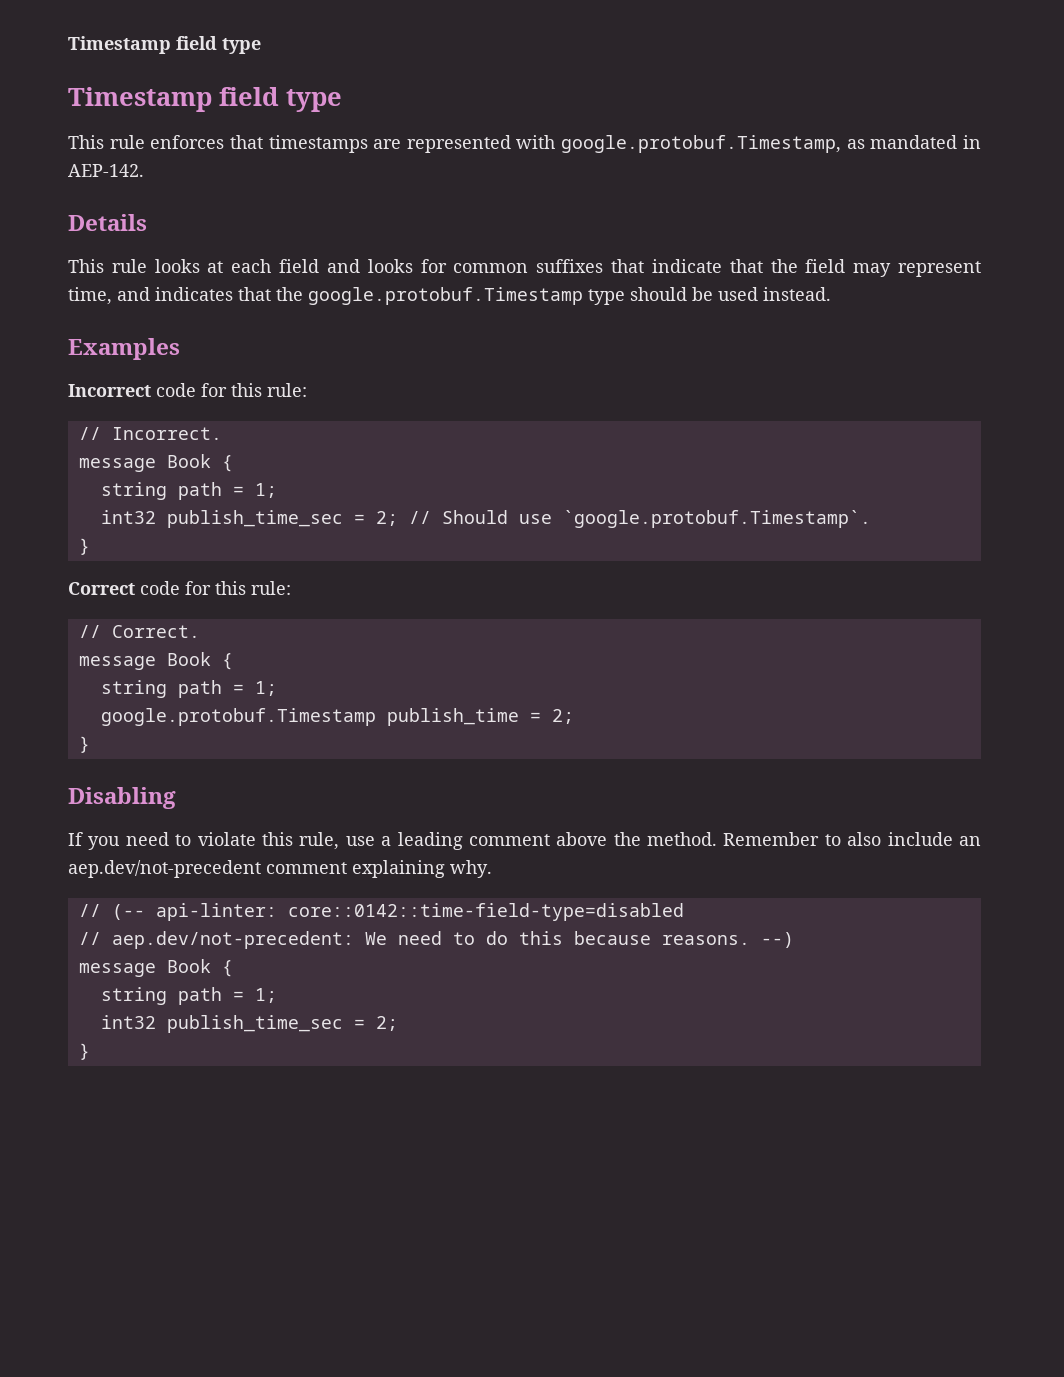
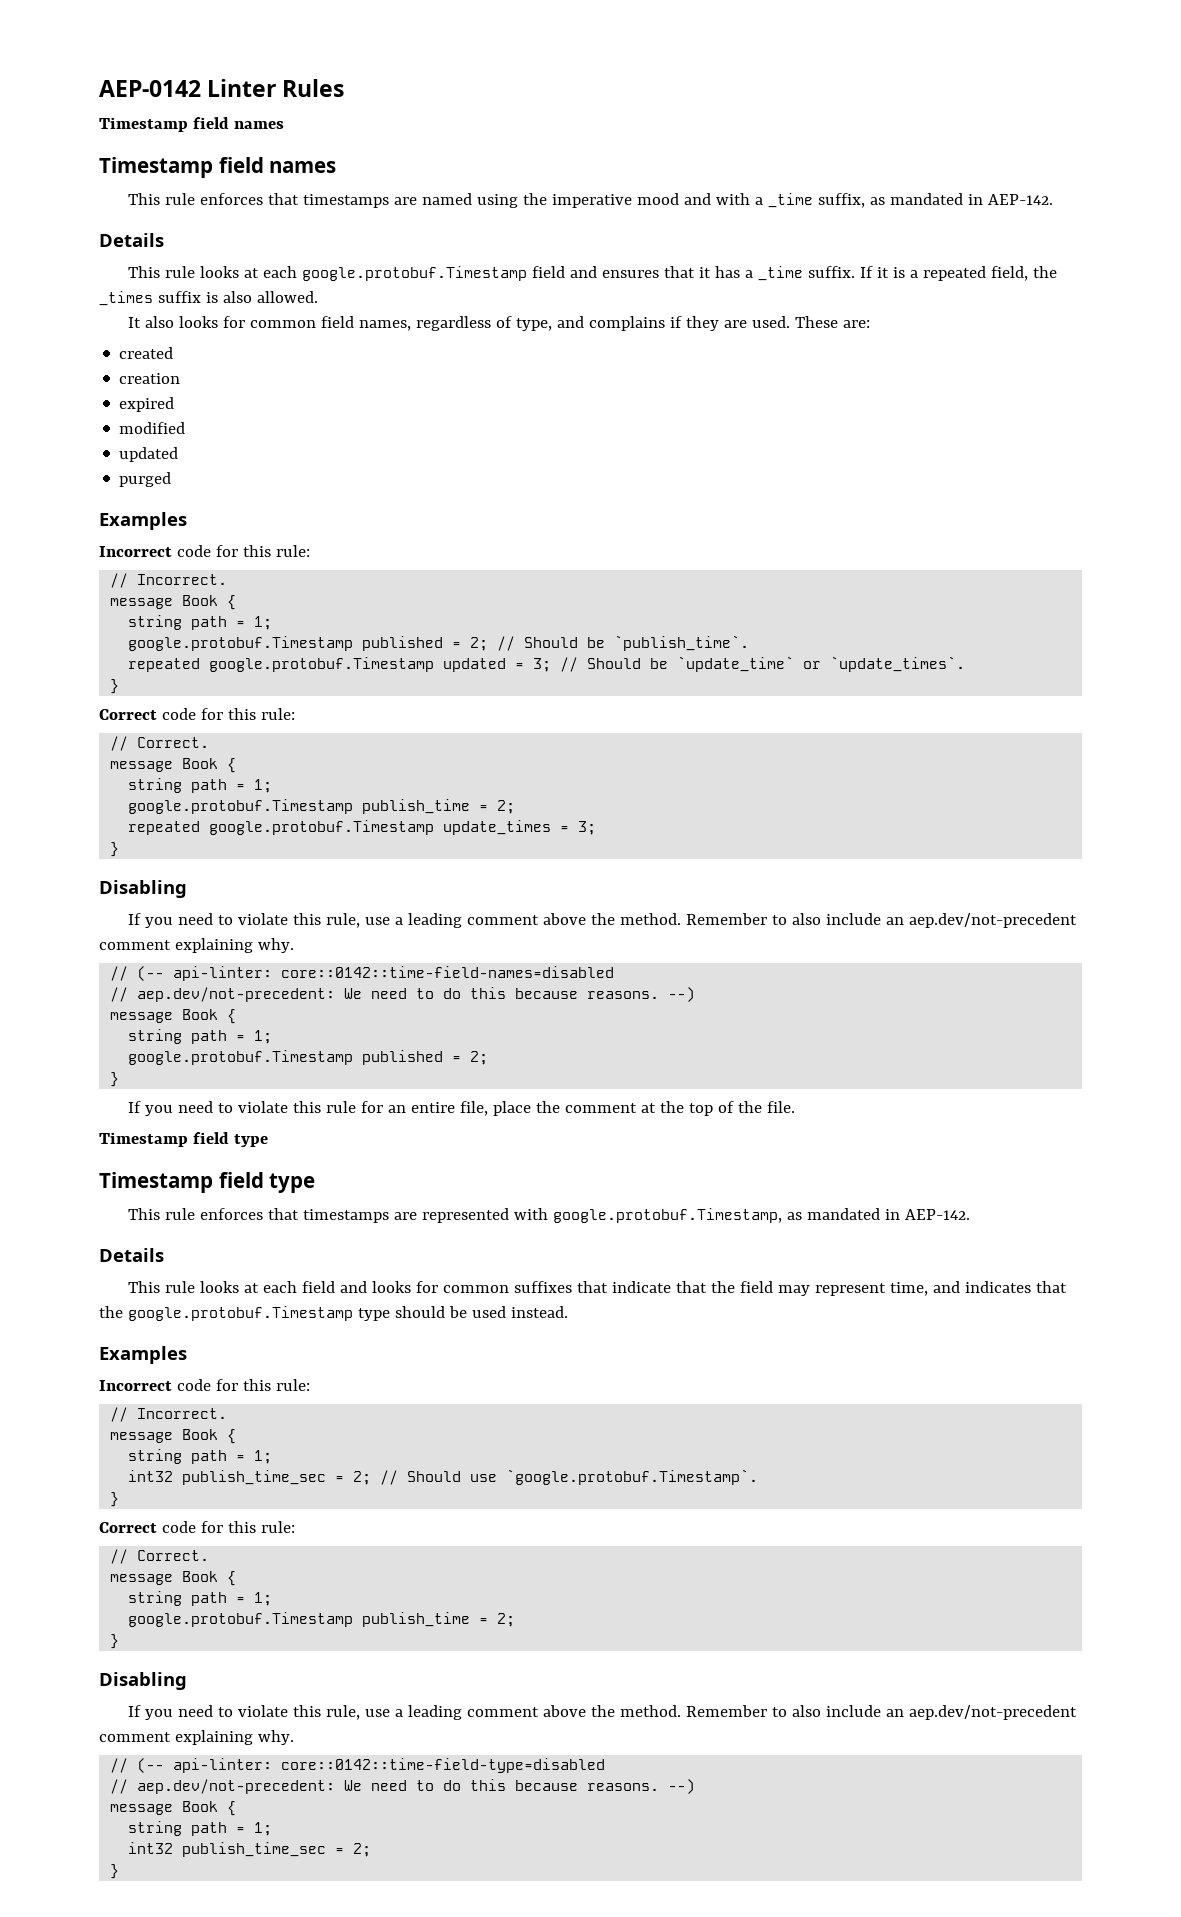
(68, 45) none -> [99,79,345,97] [99,117,284,132] [99,157,337,178] [128,193,1054,208] [99,233,164,247] [128,266,1058,281] [99,291,318,306] [128,316,871,331] [119,347,174,359] [119,373,181,384] [119,397,175,412] [119,422,186,434] [119,447,179,462] [119,472,172,487] [99,512,187,530] [99,545,310,557] [110,573,228,588] [110,595,237,610] [128,615,273,630] [128,635,750,651] [128,656,966,672] [110,679,120,694] [99,708,295,720] [110,736,210,751] [110,758,237,773] [128,778,273,793] [128,799,516,814] [128,820,597,835] [110,842,120,857] [99,880,187,898] [128,913,1078,928] [99,938,294,953] [110,966,615,981] [110,987,696,1002] [110,1009,237,1024] [128,1029,273,1044] [128,1050,489,1065] [110,1072,120,1087] [128,1101,796,1116] AEP-0142 Linter Rules // Timestamp field names // Timestamp field names // This rule enforces that timestamps are named using the imperative mood and with a _time suffix, as mandated in AEP-142. // Details // This rule looks at each google.protobuf.Timestamp field and ensures that it has a _time suffix. If it is a repeated field, the _times suffix is also allowed. // It also looks for common field names, regardless of type, and complains if they are used. These are: // created // creation // expired // modified // updated // purged // Examples // Incorrect code for this rule: // // Incorrect. // message Book { // string path = 1; // google.protobuf.Timestamp published = 2; // Should be `publish_time`. // repeated google.protobuf.Timestamp updated = 3; // Should be `update_time` or `update_times`. // } // Correct code for this rule: // // Correct. // message Book { // string path = 1; // google.protobuf.Timestamp publish_time = 2; // repeated google.protobuf.Timestamp update_times = 3; // } // Disabling // If you need to violate this rule, use a leading comment above the method. Remember to also include an aep.dev/not-precedent comment explaining why. // // (-- api-linter: core::0142::time-field-names=disabled // // aep.dev/not-precedent: We need to do this because reasons. --) // message Book { // string path = 1; // google.protobuf.Timestamp published = 2; // } // If you need to violate this rule for an entire file, place the comment at the top of the file. //

